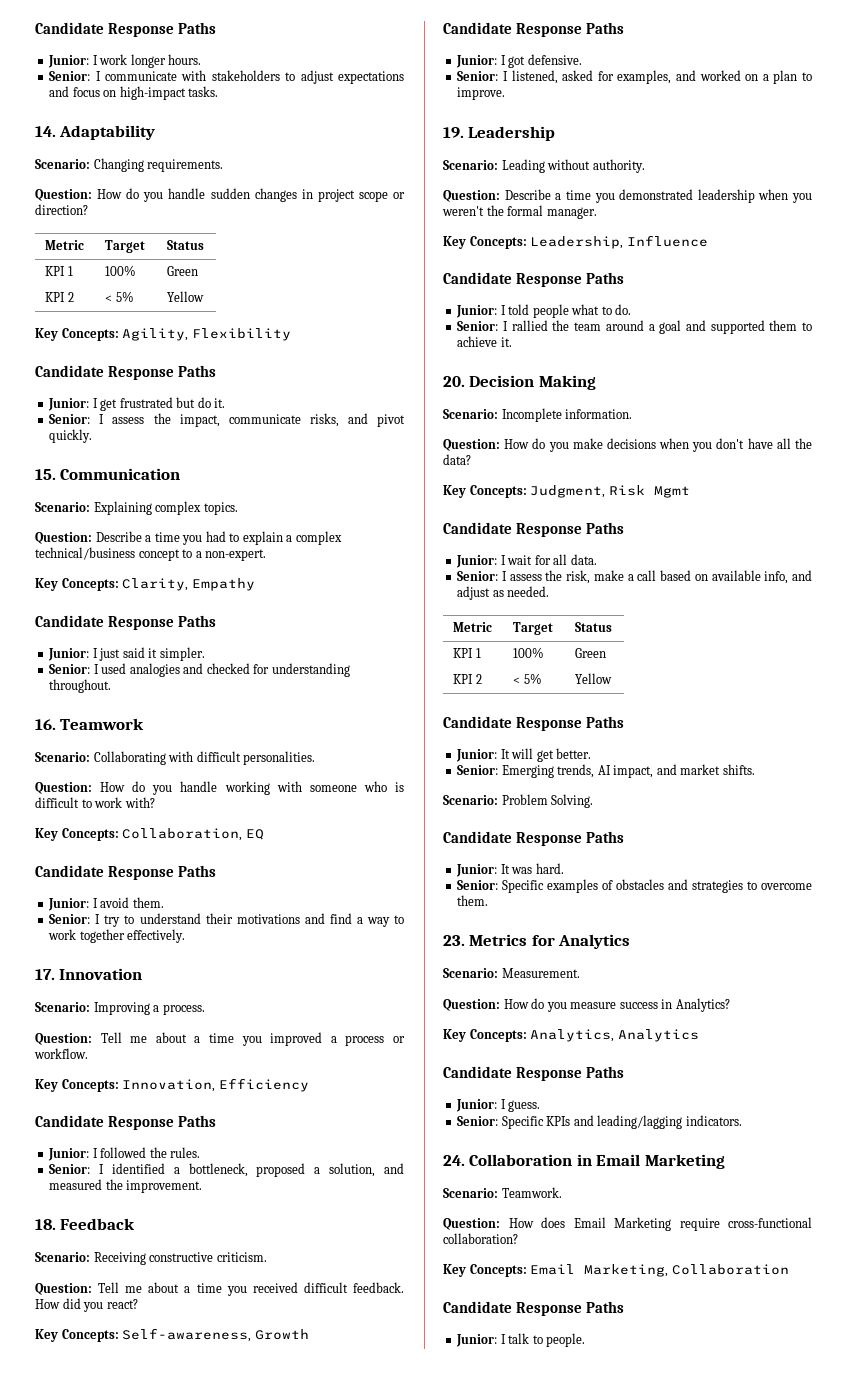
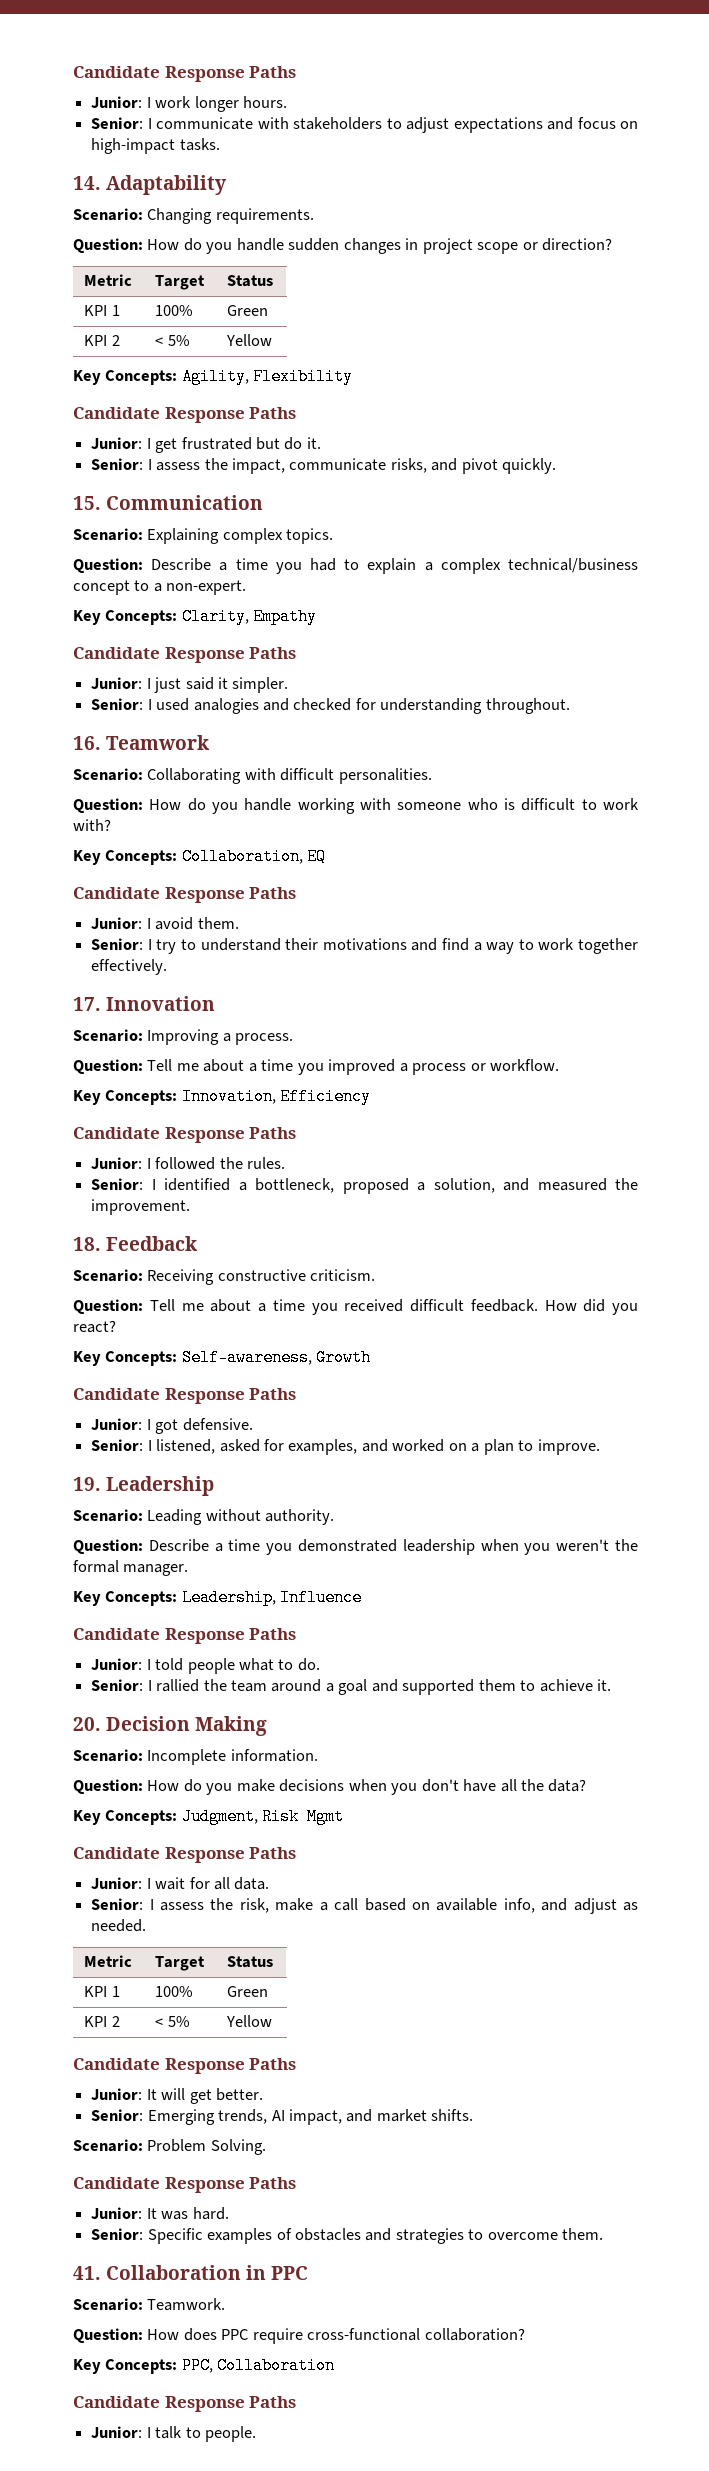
[443,934,631,949] [443,968,580,978] [443,998,730,1012] [443,1029,699,1042] [443,1066,624,1081] [456,1099,541,1112] [457,1115,742,1129] [443,1154,725,1169] 23. Metrics for Analytics // Scenario: Measurement. // Question: How do you measure success in Analytics? // Key Concepts: Analytics, Analytics // Candidate Response Paths // Junior: I guess. // Senior: Specific KPIs and leading/lagging indicators. // 24. Collaboration in Email Marketing -> [73,2265,309,2280] 41. Collaboration in PPC
[573,1217,671,1231] Email Marketing -> [221,2329,249,2340] PPC
[530,1264,669,1277] Email Marketing, -> [181,2357,213,2374] PPC,

